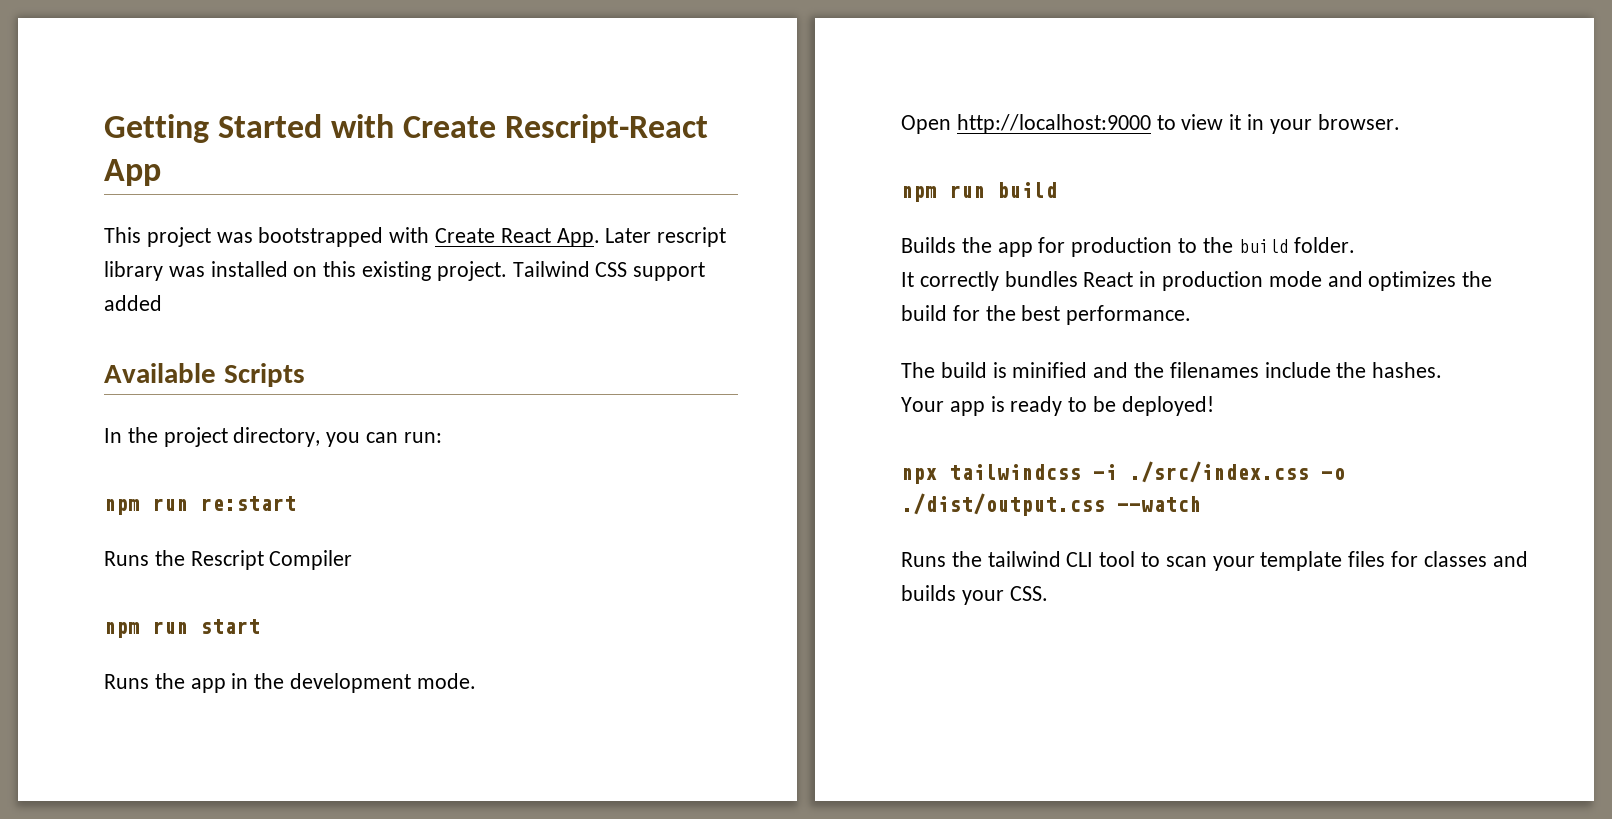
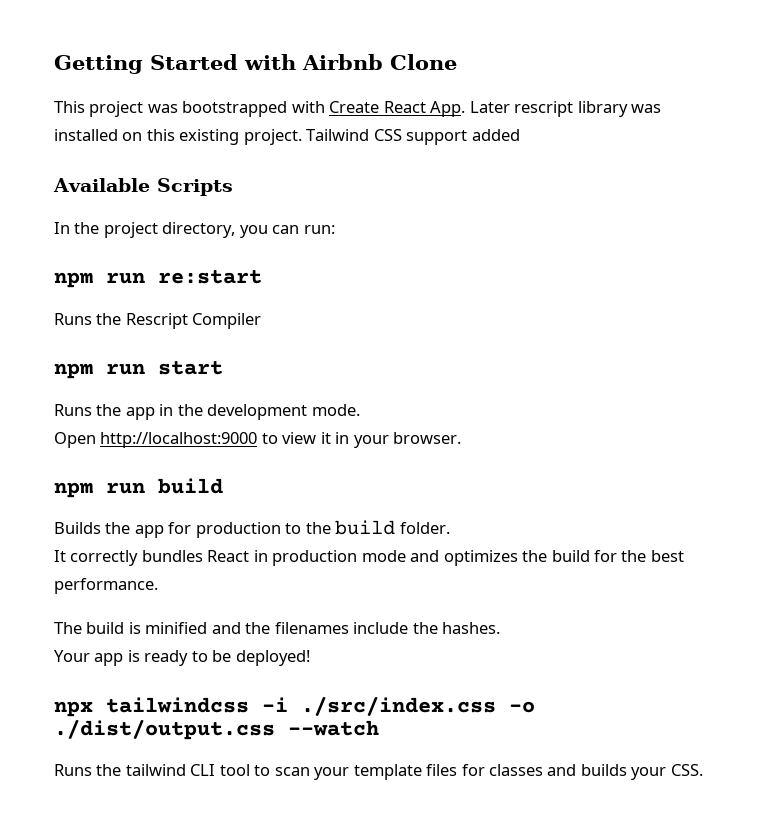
[403,114,709,143] [104,159,161,186] Create Rescript-React App -> [302,54,457,70] Airbnb Clone

